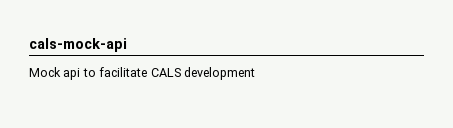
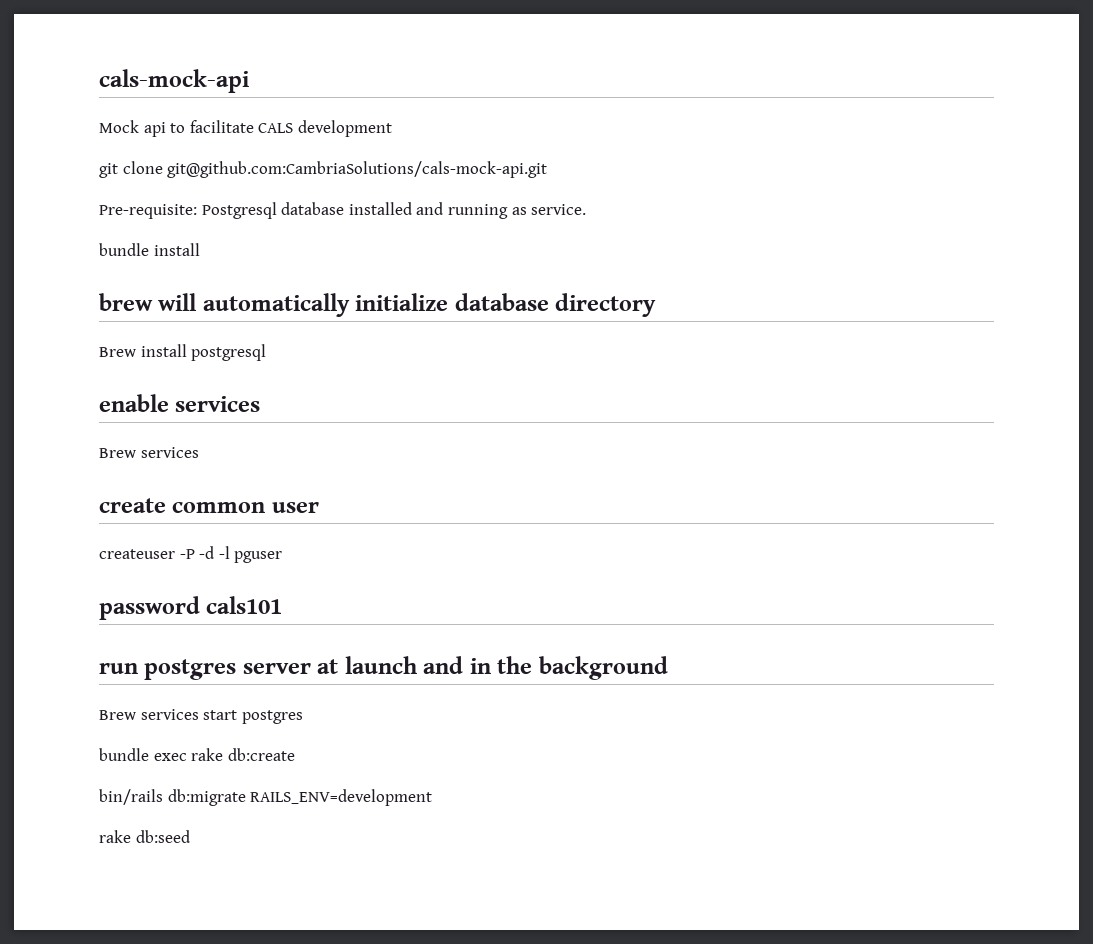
(255, 73) none -> [99,161,548,178] [99,202,587,219] [99,243,200,256] [99,293,657,317] [99,344,267,361] [99,394,261,412] [99,447,199,458] [99,498,319,513] [99,546,283,563] [99,596,283,620] [99,656,668,680] [99,709,303,724] [99,748,295,761] [99,789,433,806] [99,830,190,843] // git clone git@github.com:CambriaSolutions/cals-mock-api.git // Pre-requisite: Postgresql database installed and running as service. // bundle install // brew will automatically initialize database directory // Brew install postgresql // enable services // Brew services // create common user // createuser -P -d -l pguser // password cals101 // run postgres server at launch and in the background // Brew services start postgres // bundle exec rake db:create // bin/rails db:migrate RAILS_ENV=development // rake db:seed

